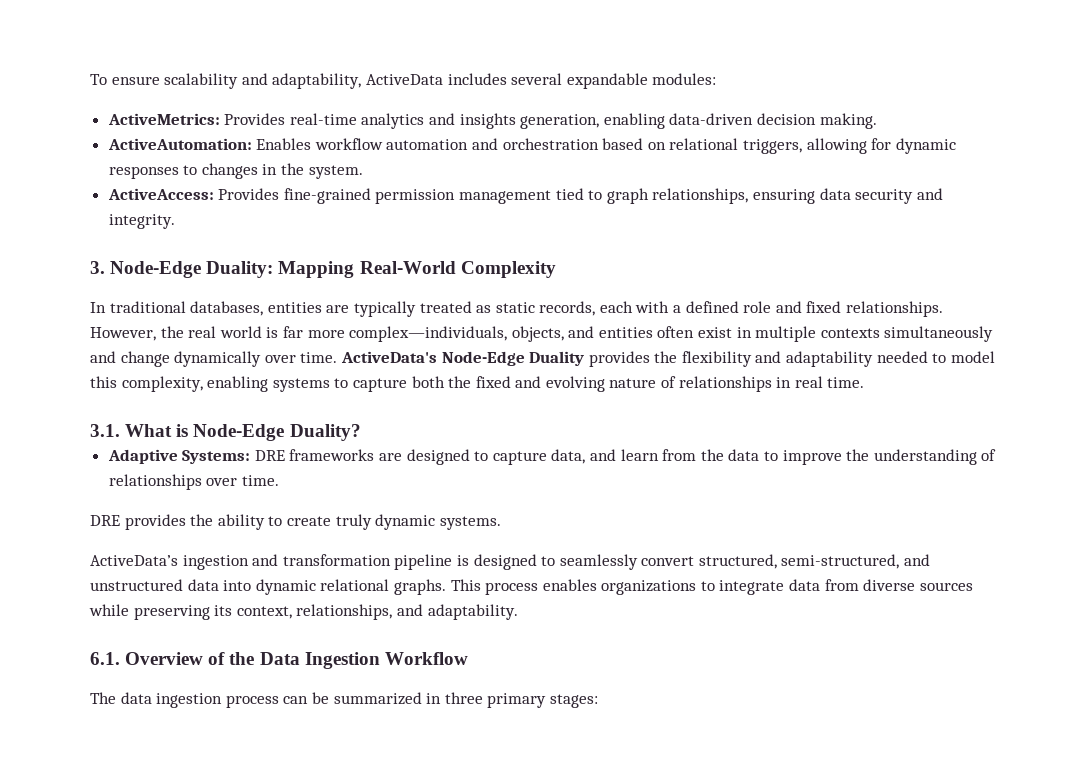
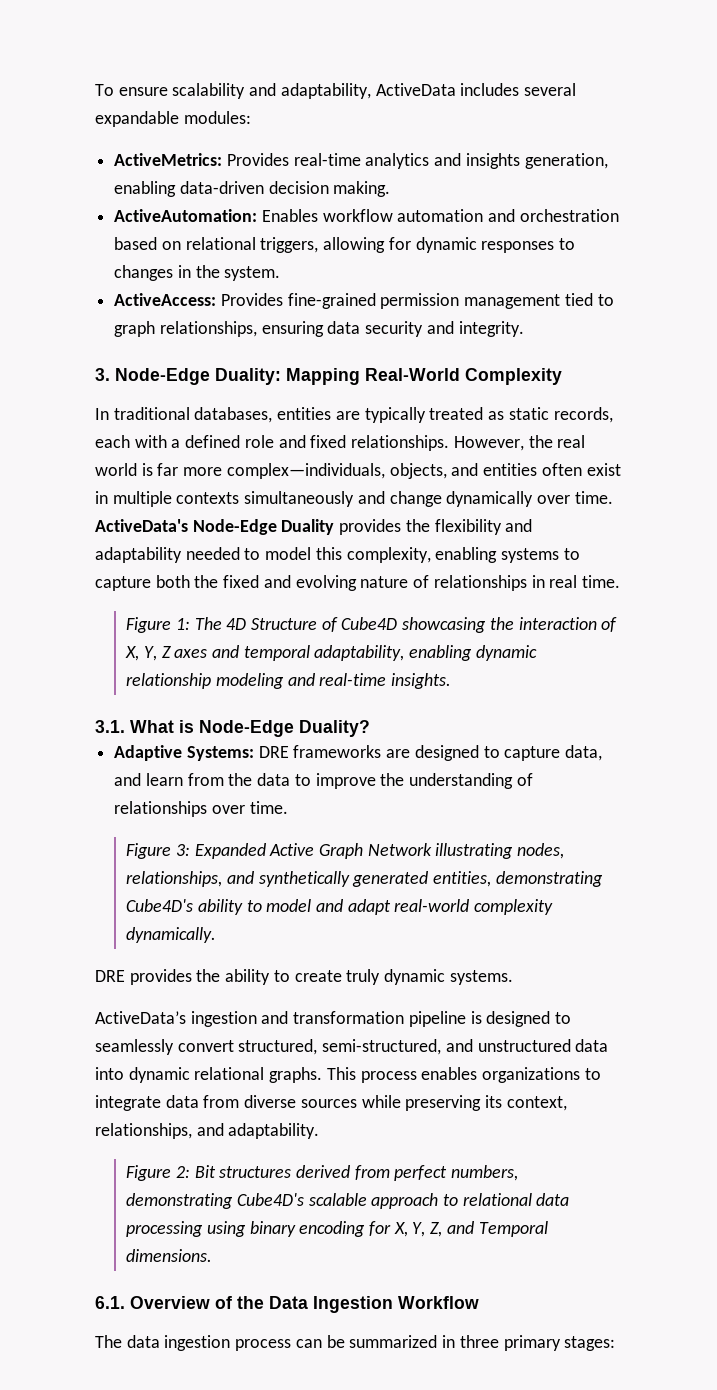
(865, 382) none -> [126,617,618,633] [125,645,537,661] [126,673,452,689] // Figure 1: The 4D Structure of Cube4D showcasing the interaction of X, Y, Z axes and temporal adaptability, enabling dynamic relationship modeling and real-time insights.
(279, 480) none -> [126,843,565,859] [126,871,603,887] [126,899,554,915] [126,927,217,943] // Figure 3: Expanded Active Graph Network illustrating nodes, relationships, and synthetically generated entities, demonstrating Cube4D's ability to model and adapt real-world complexity dynamically.
(518, 612) none -> [126,1165,519,1181] [126,1193,570,1209] [126,1221,548,1237] [126,1249,213,1262] // Figure 2: Bit structures derived from perfect numbers, demonstrating Cube4D's scalable approach to relational data processing using binary encoding for X, Y, Z, and Temporal dimensions.

